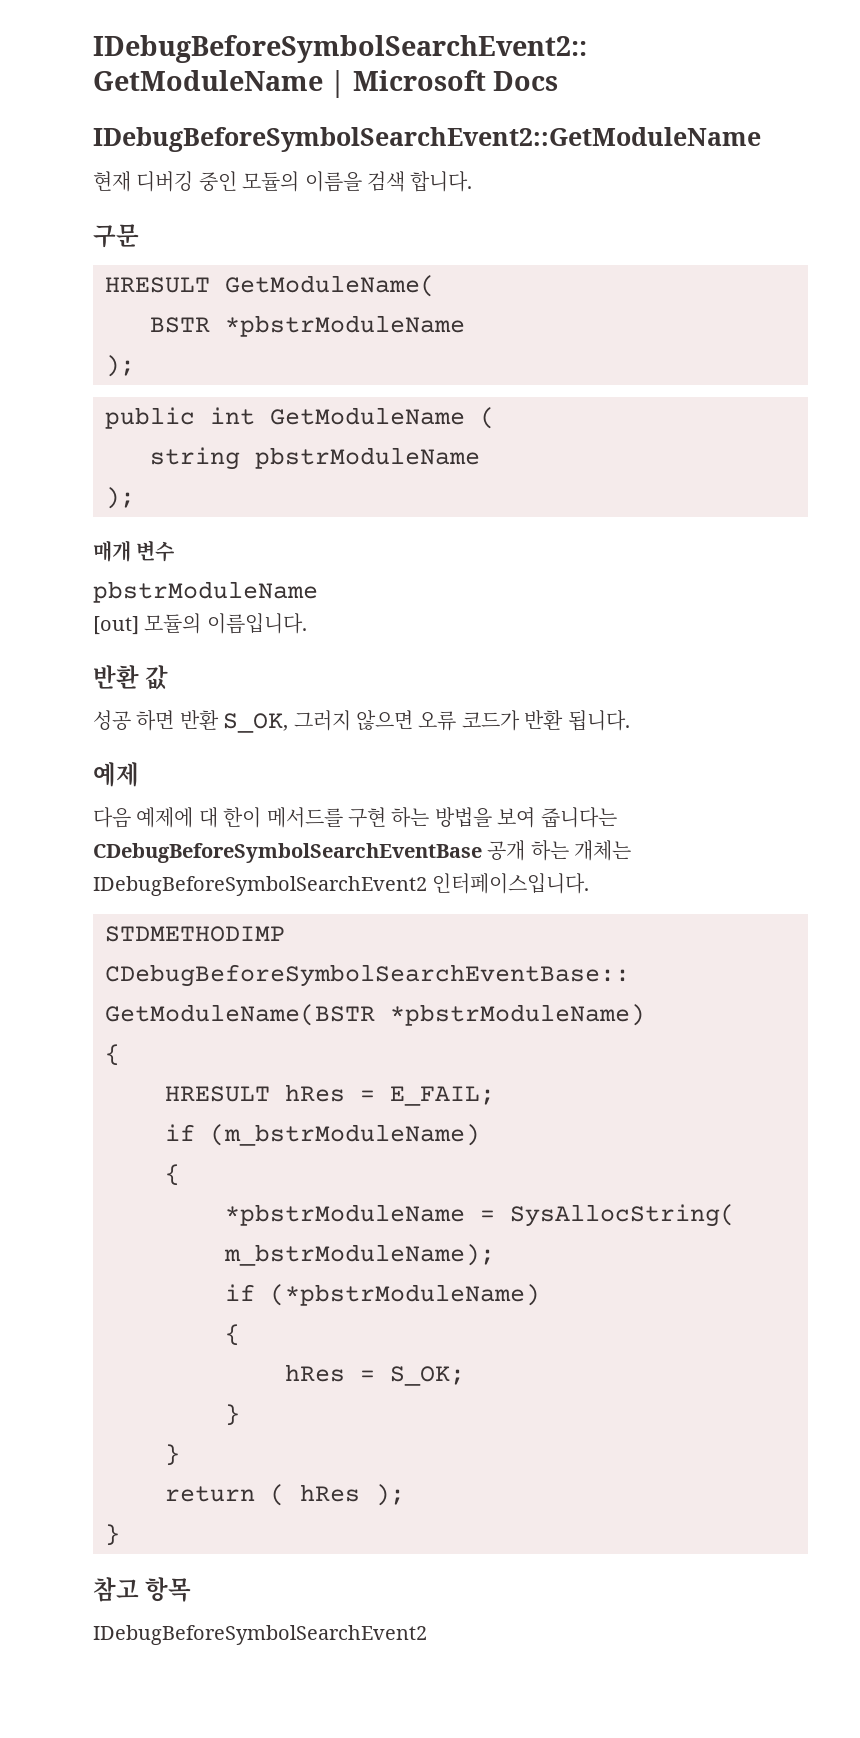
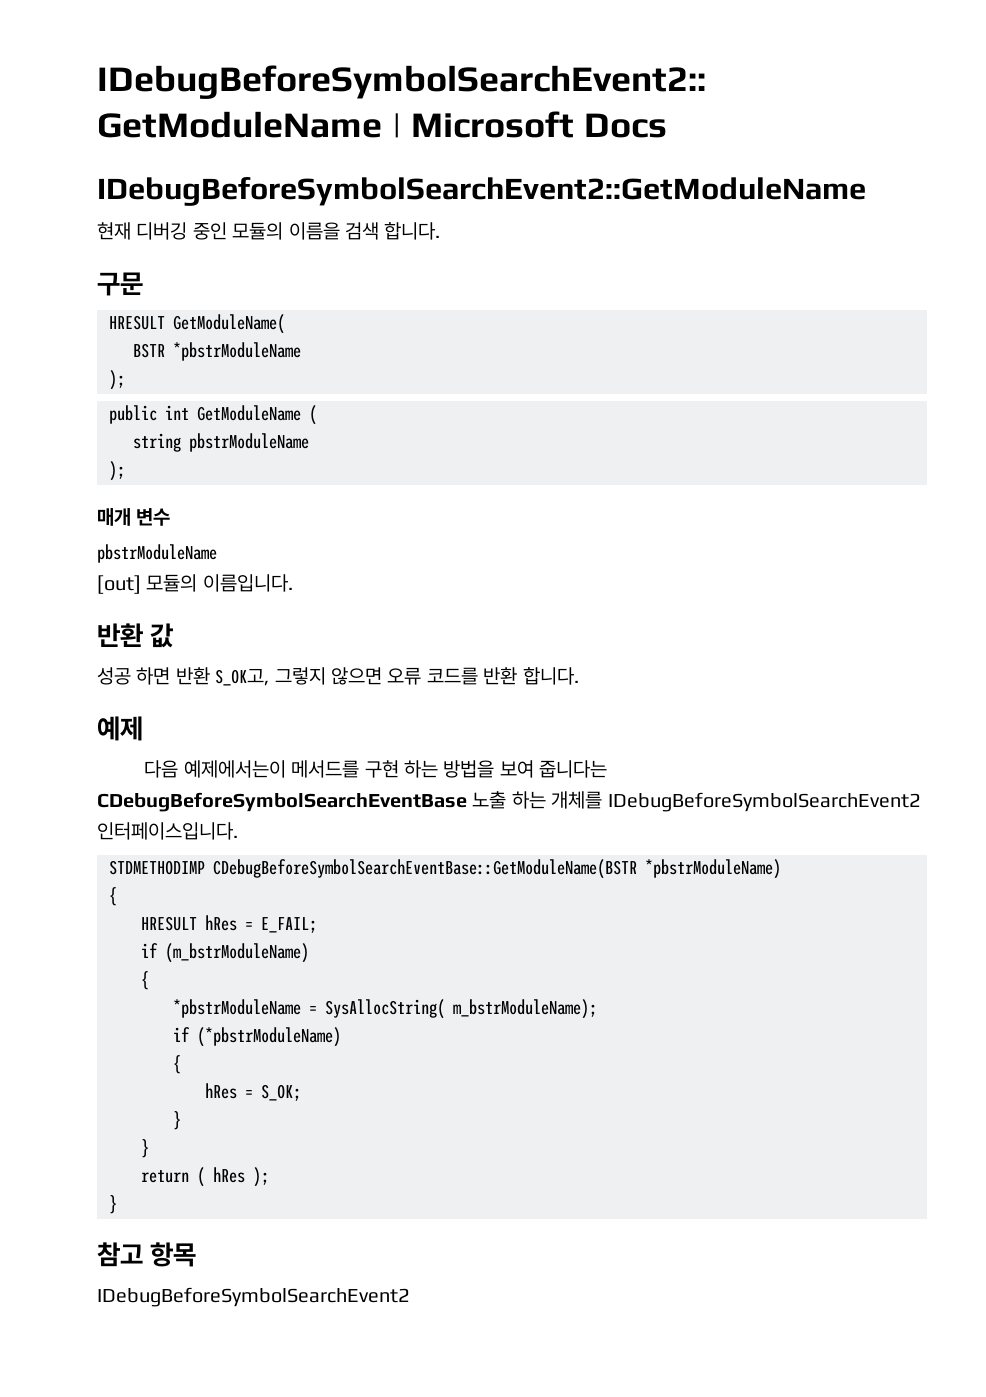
[223,710,630,733] S_OK, 그러지 않으면 오류 코드가 반환 됩니다. -> [215,667,579,686] S_OK고, 그렇지 않으면 오류 코드를 반환 합니다.
[136,807,262,828] 예제에 대 한이 -> [183,760,286,778] 예제에서는이
[487,840,632,861] 공개 하는 개체는 -> [472,791,603,809] 노출 하는 개체를

